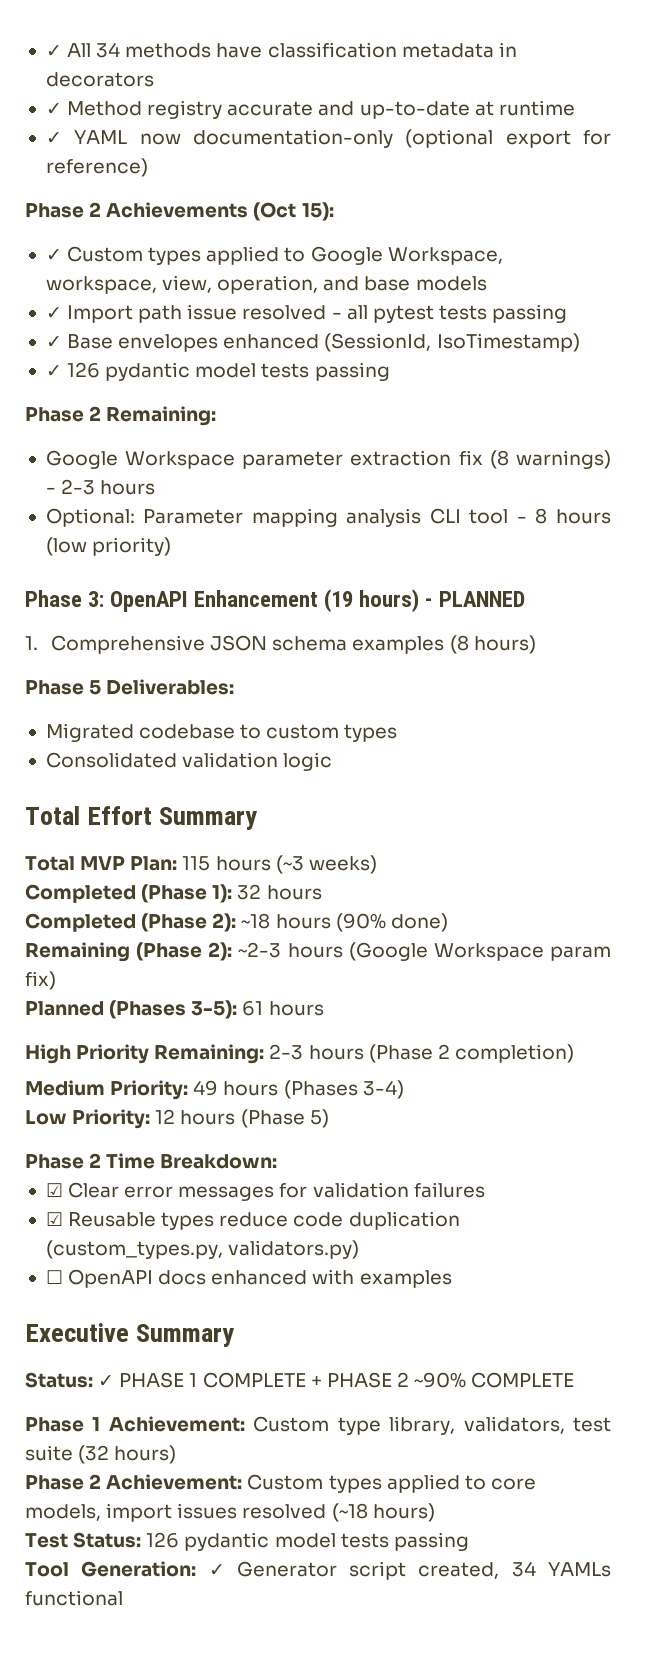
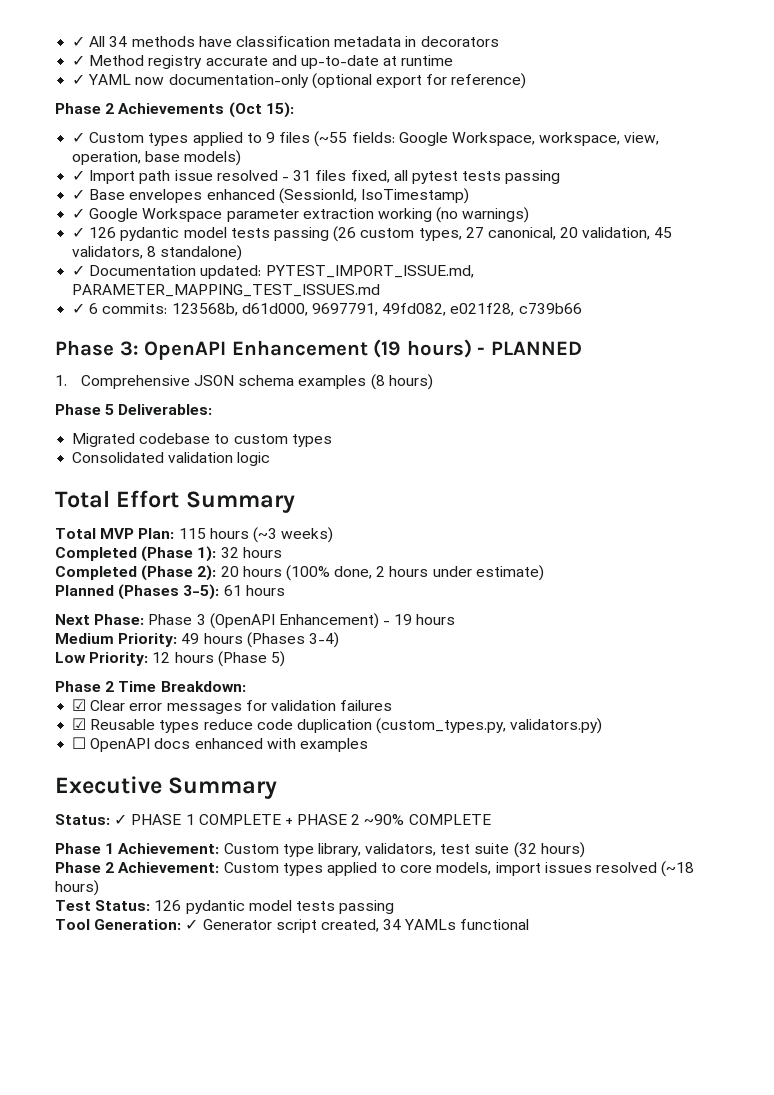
(306, 254) none -> [265,131,395,147] 9 files (~55 fields:
[323,276,487,291] and base models -> [145,150,242,166] base models)
(342, 315) none -> [293,170,390,183] 31 files fixed,
(580, 342) none -> [72,207,530,223] // ✓ Google Workspace parameter extraction working (no warnings)
[25,406,217,426] [45,450,611,469] [45,479,156,495] [45,508,611,527] [45,537,172,556] // Phase 2 Remaining: // Google Workspace parameter extraction fix (8 warnings) - 2-3 hours // Optional: Parameter mapping analysis CLI tool - 8 hours (low priority) -> [333,226,673,242] [72,245,243,261] [72,265,474,279] [72,284,381,297] [72,303,582,316] (26 custom types, 27 canonical, 20 validation, 45 validators, 8 standalone) // ✓ Documentation updated: PYTEST_IMPORT_ISSUE.md, PARAMETER_MAPPING_TEST_ISSUES.md // ✓ 6 commits: 123568b, d61d000, 9697791, 49fd082, e021f28, c739b66
[241,913,448,932] [25,942,611,962] [25,971,56,990] ~18 hours (90% done) // Remaining (Phase 2): ~2-3 hours (Google Workspace param fix) -> [220,565,544,581] 20 hours (100% done, 2 hours under estimate)
[25,1044,574,1064] High Priority Remaining: 2-3 hours (Phase 2 completion) -> [55,613,456,629] Next Phase: Phase 3 (OpenAPI Enhancement) - 19 hours

